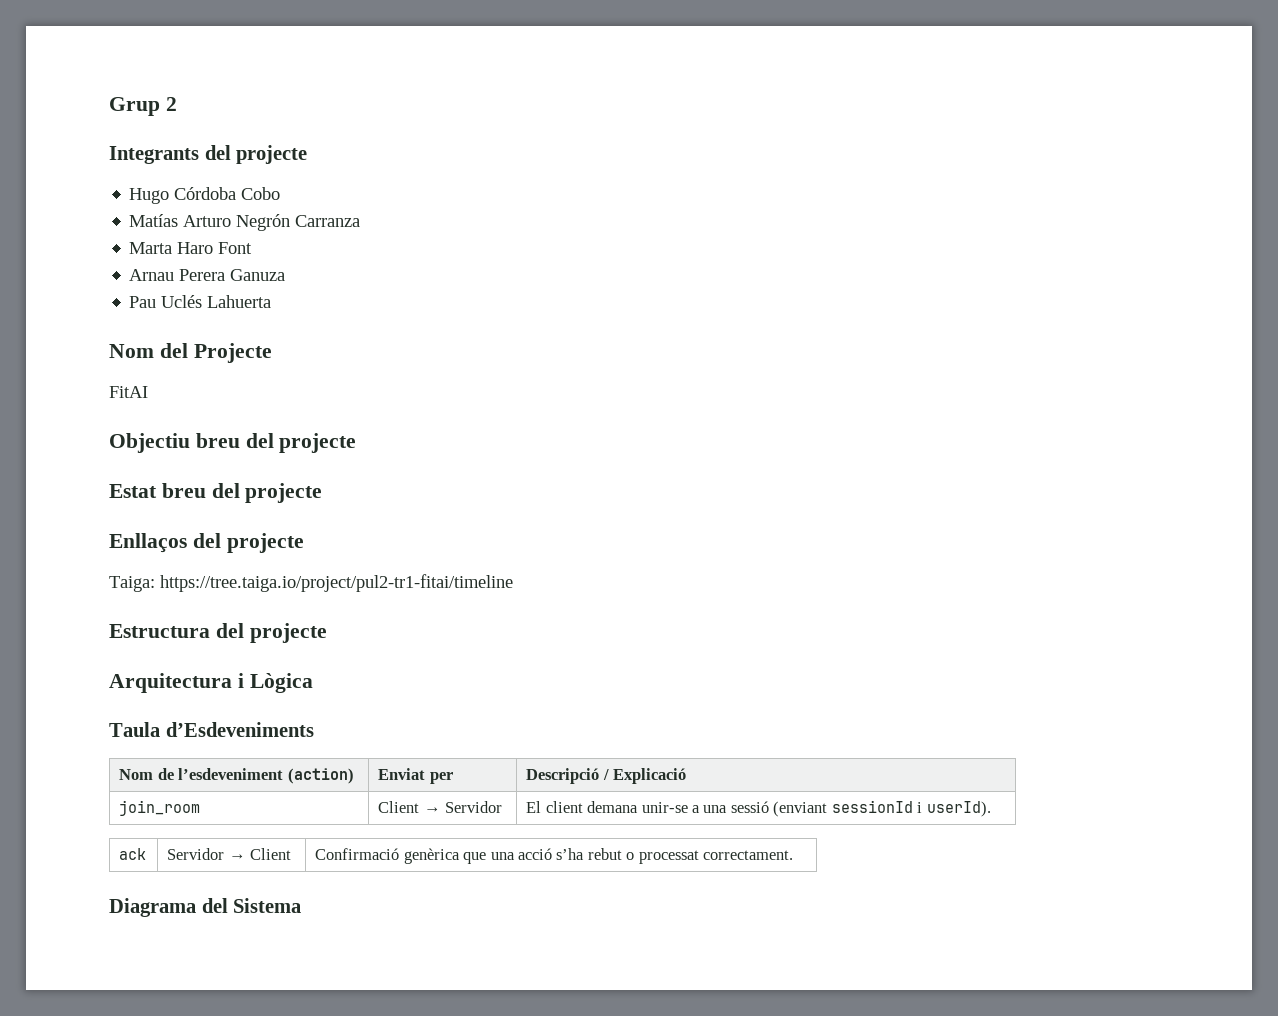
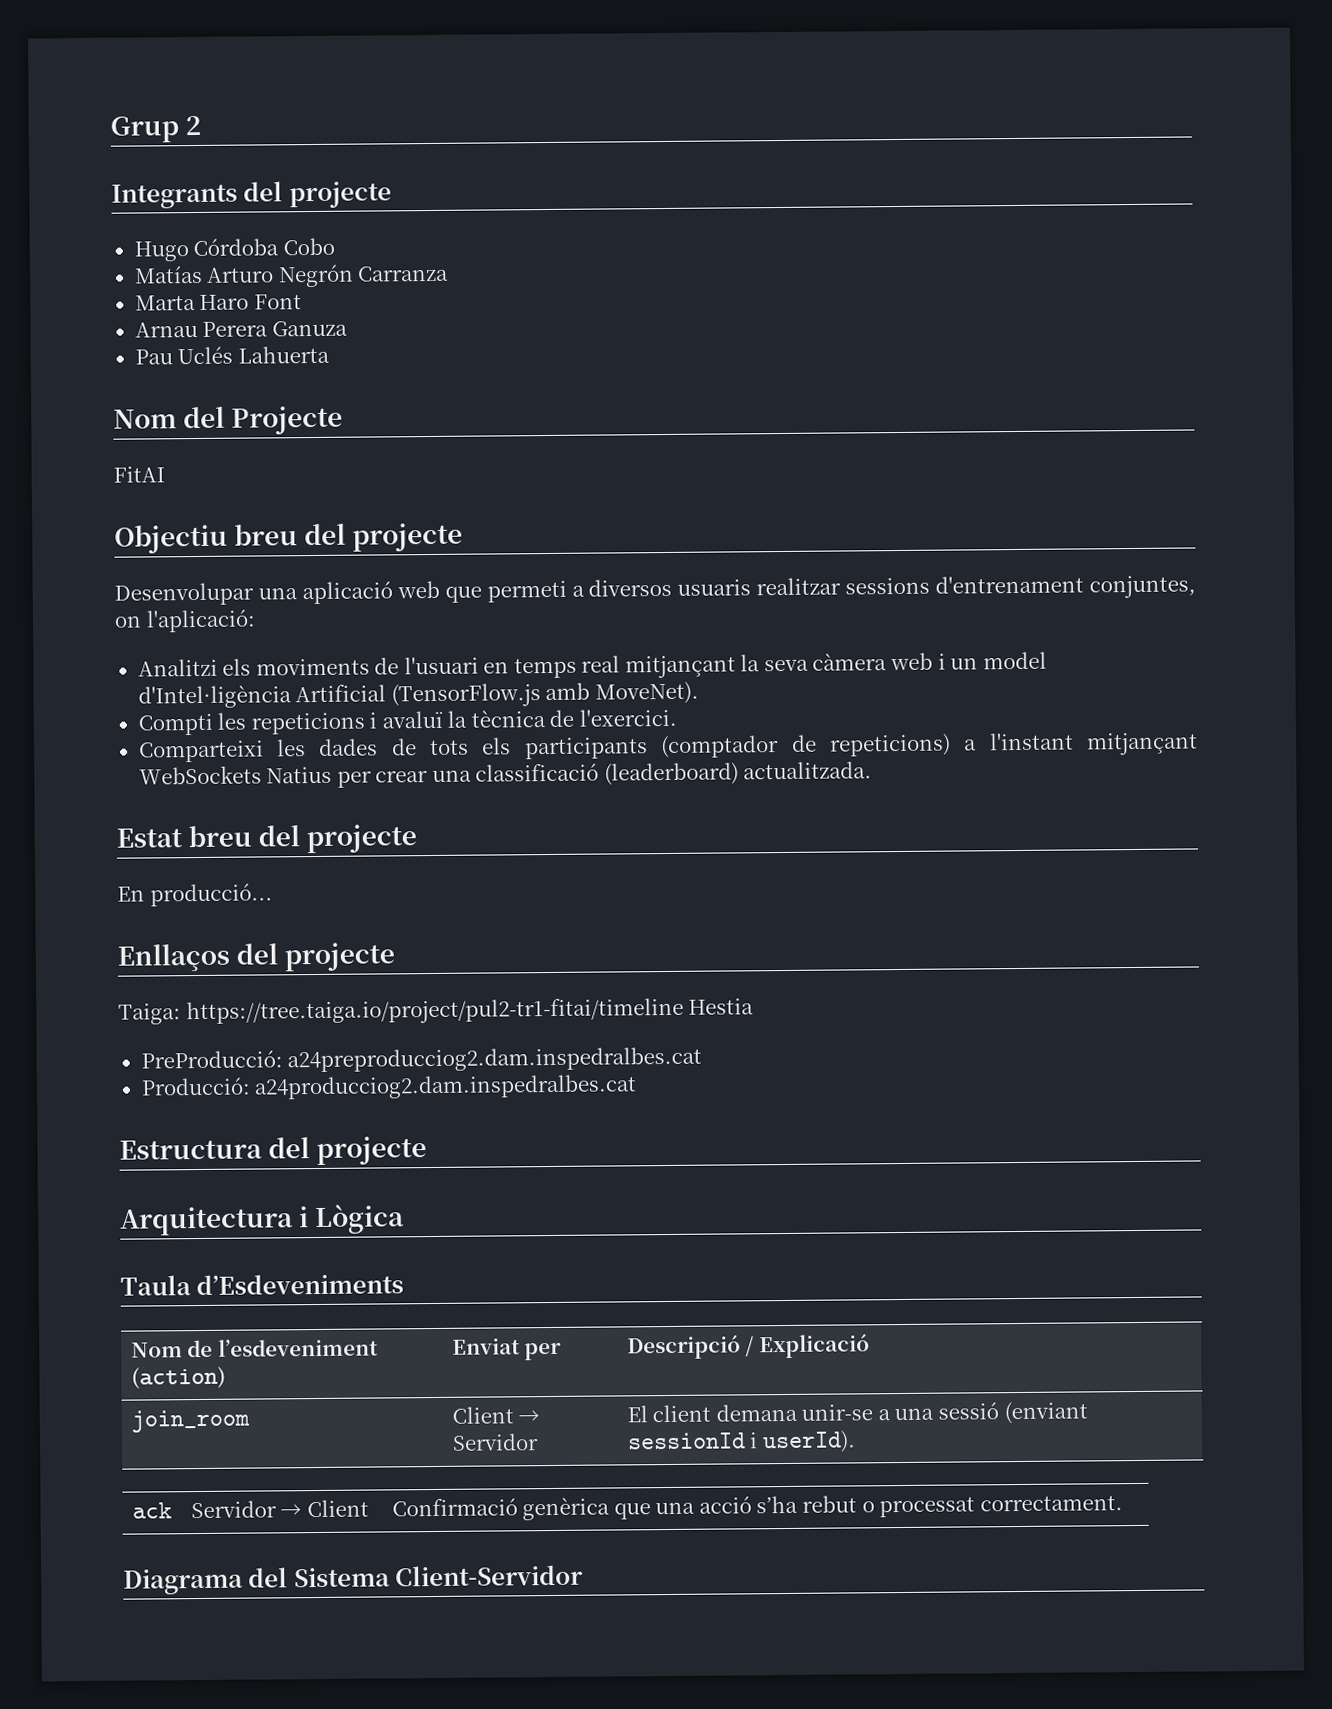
(357, 443) none -> [114,575,1196,606] [114,609,256,633] [137,651,1047,679] [137,681,699,709] [137,708,677,736] [138,732,1199,763] [138,761,873,788] // Desenvolupar una aplicació web que permeti a diversos usuaris realitzar sessions d'entrenament conjuntes, on l'aplicació: // Analitzi els moviments de l'usuari en temps real mitjançant la seva càmera web i un model d'Intel·ligència Artificial (TensorFlow.js amb MoveNet). // Compti les repeticions i avaluï la tècnica de l'exercici. // Comparteixi les dades de tots els participants (comptador de repeticions) a l'instant mitjançant WebSockets Natius per crear una classificació (leaderboard) actualitzada.
(323, 493) none -> [117,883,273,907] // En producció...
(513, 583) none -> [688,998,755,1015] [140,1046,703,1073] [140,1074,638,1100] Hestia // PreProducció: a24preproducciog2.dam.inspedralbes.cat // Producció: a24producciog2.dam.inspedralbes.cat
(302, 905) none -> [395,1564,584,1587] Client-Servidor

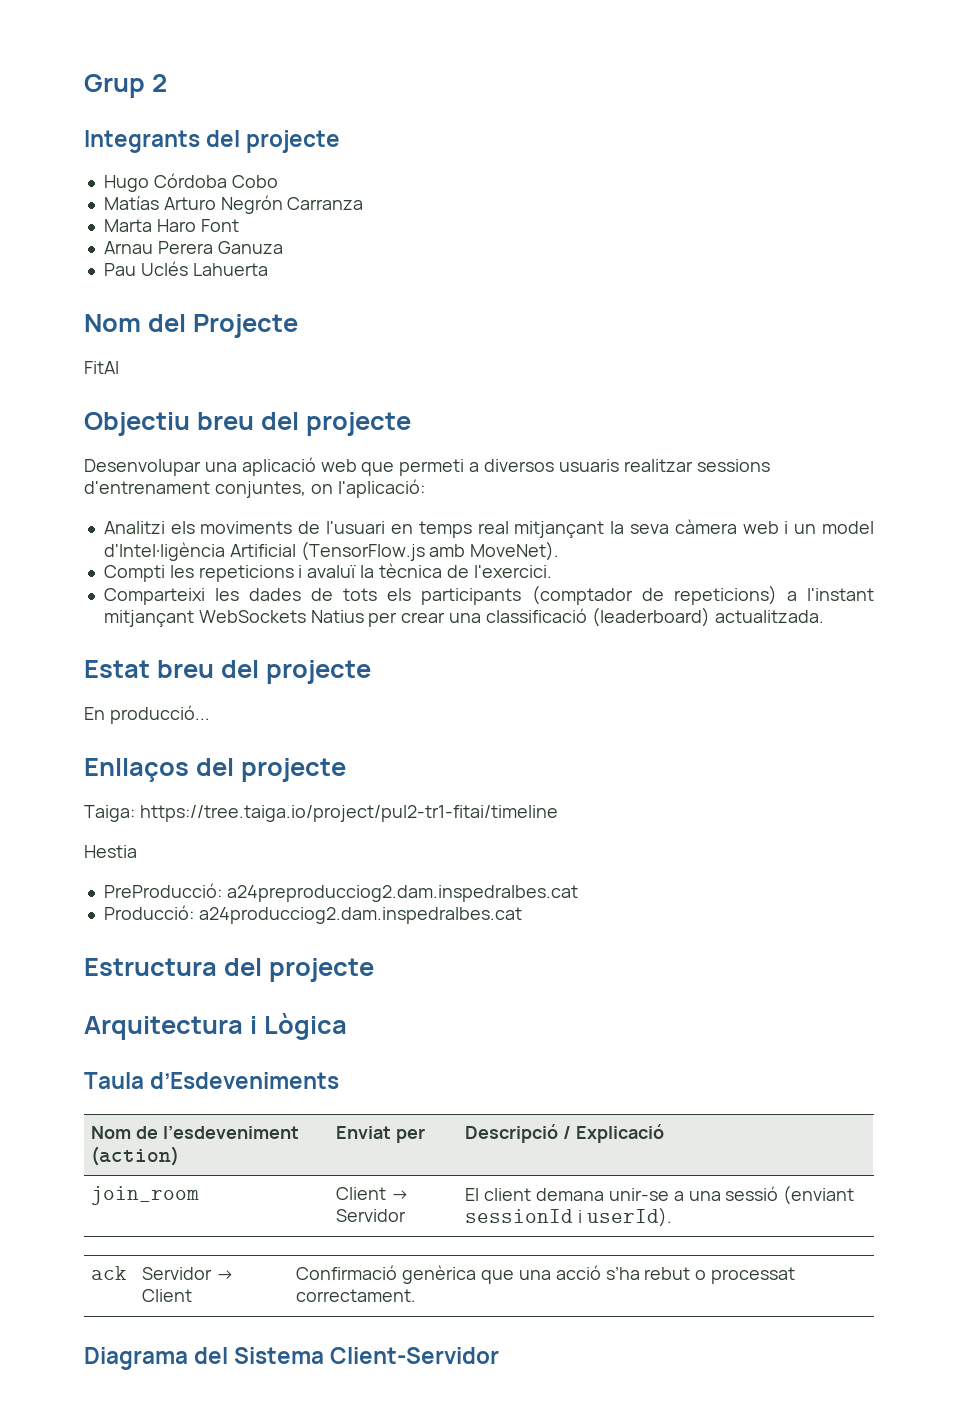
(684, 1011) none -> (558, 813) //

